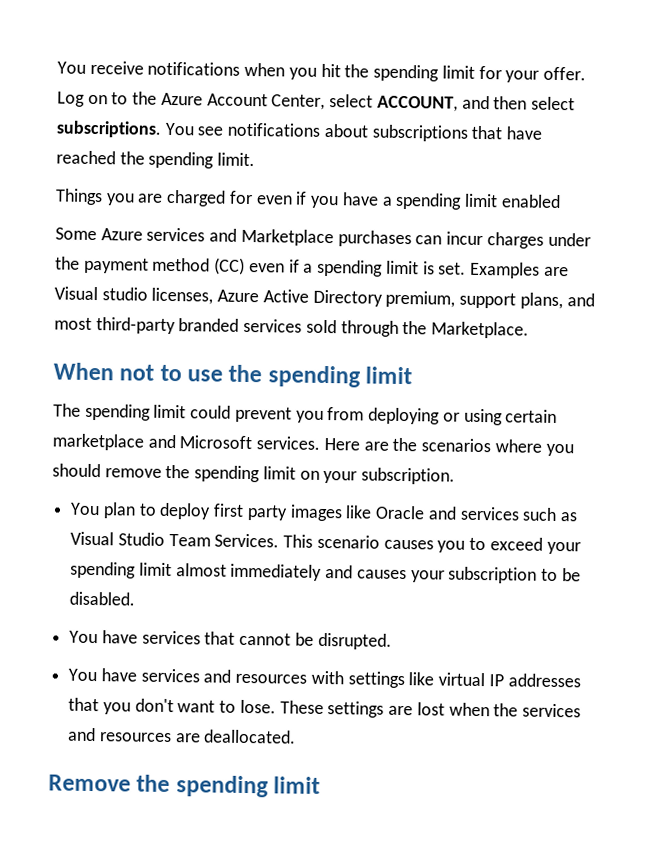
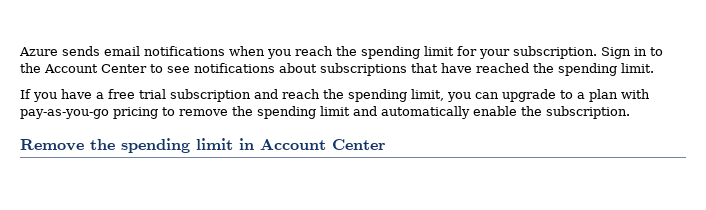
[57,60,144,75] You receive -> [19,46,140,56] Azure sends email
[320,63,341,78] hit -> [295,46,333,56] reach
[542,66,586,81] [57,91,575,112] [56,120,194,138] offer. Log on to the Azure Account Center, select ACCOUNT, and then select subscriptions. You -> [513,46,663,59] [20,63,163,73] subscription. Sign in to the Account Center to
[55,188,561,210] [55,227,591,249] [55,256,569,279] [54,286,595,310] [54,317,530,339] [53,362,413,388] [53,403,558,426] [52,433,574,457] [52,463,456,485] [70,502,577,522] [70,531,581,555] [70,561,581,584] [69,591,136,606] [69,630,392,650] [68,668,581,689] [68,697,581,718] [68,727,297,744] Things you are charged for even if you have a spending limit enabled // Some Azure services and Marketplace purchases can incur charges under the payment method (CC) even if a spending limit is set. Examples are Visual studio licenses, Azure Active Directory premium, support plans, and most third-party branded services sold through the Marketplace. // When not to use the spending limit // The spending limit could prevent you from deploying or using certain marketplace and Microsoft services. Here are the scenarios where you should remove the spending limit on your subscription. // You plan to deploy first party images like Oracle and services such as Visual Studio Team Services. This scenario causes you to exceed your spending limit almost immediately and causes your subscription to be disabled. // You have services that cannot be disrupted. // You have services and resources with settings like virtual IP addresses that you don't want to lose. These settings are lost when the services and resources are deallocated. -> [20,89,650,102] [20,106,630,119] If you have a free trial subscription and reach the spending limit, you can upgrade to a plan with pay-as-you-go pricing to remove the spending limit and automatically enable the subscription.
(321, 785) none -> [239,138,386,150] in Account Center

